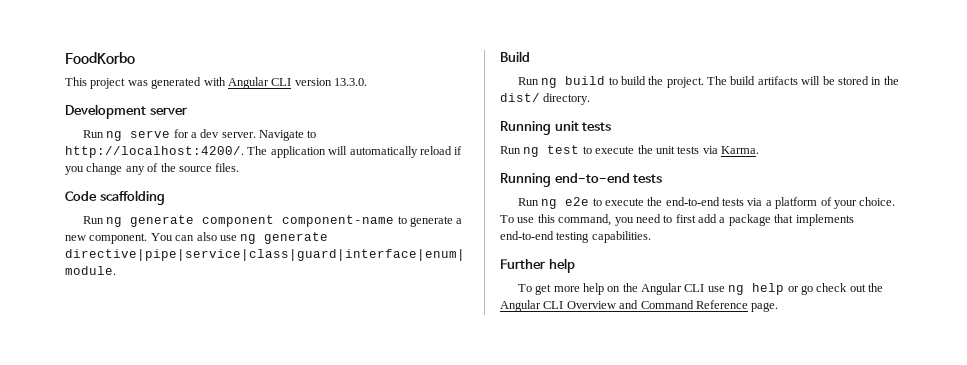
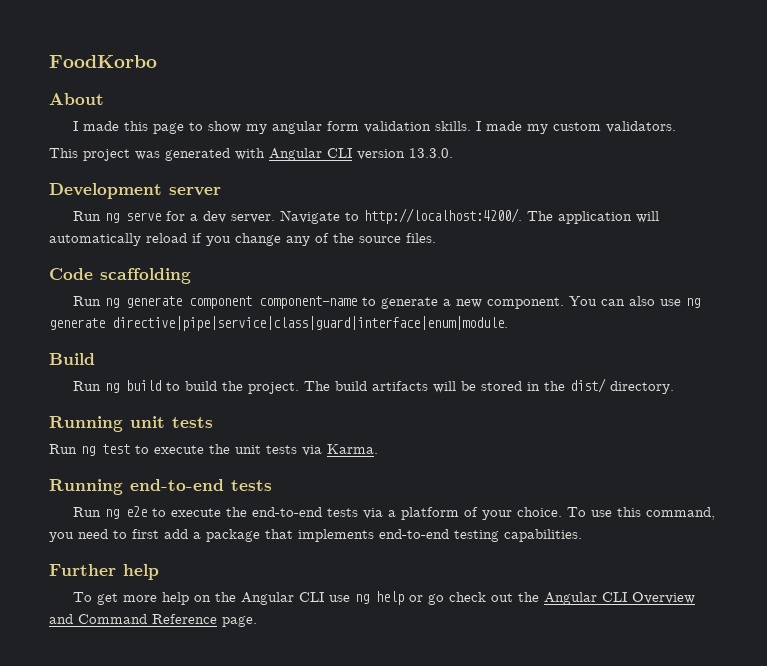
(135, 58) none -> [49,93,104,105] [72,121,676,134] // About // I made this page to show my angular form validation skills. I made my custom validators.

